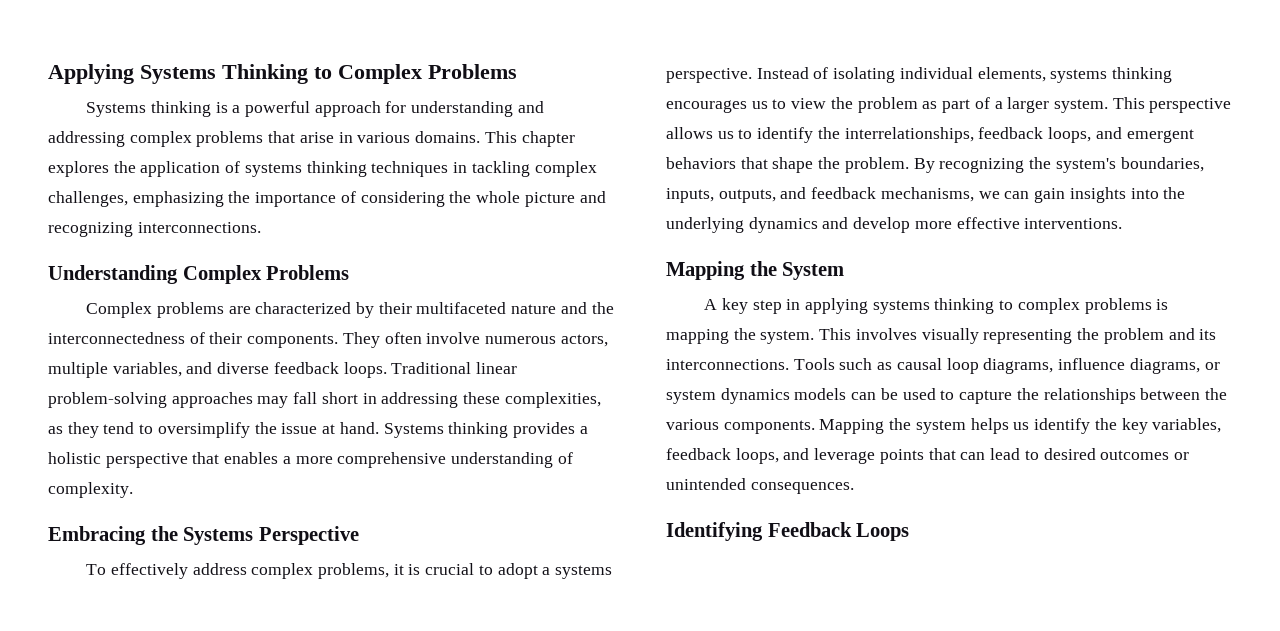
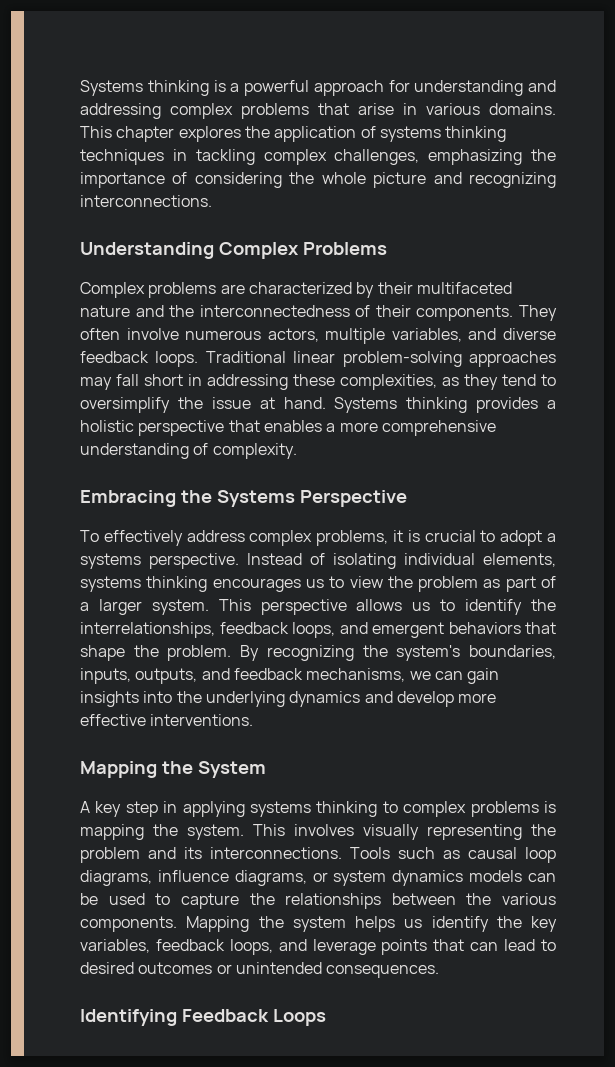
[48,64,517,84] Applying Systems Thinking to Complex Problems // -> (80, 88) none

